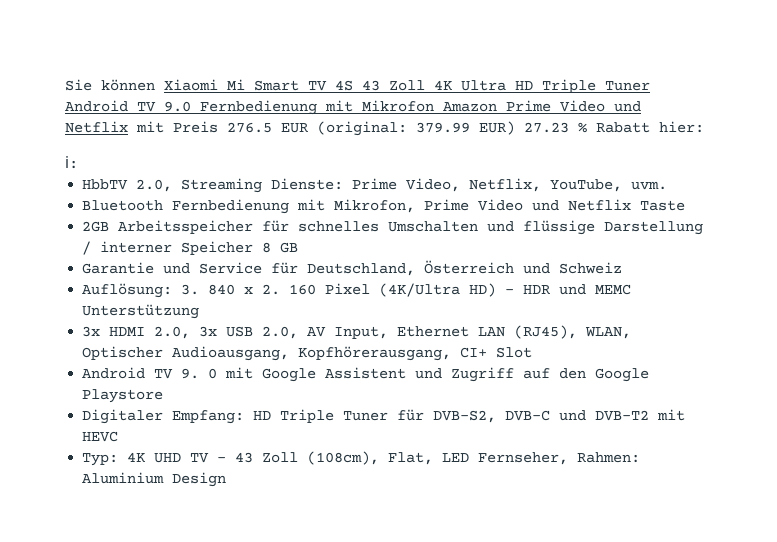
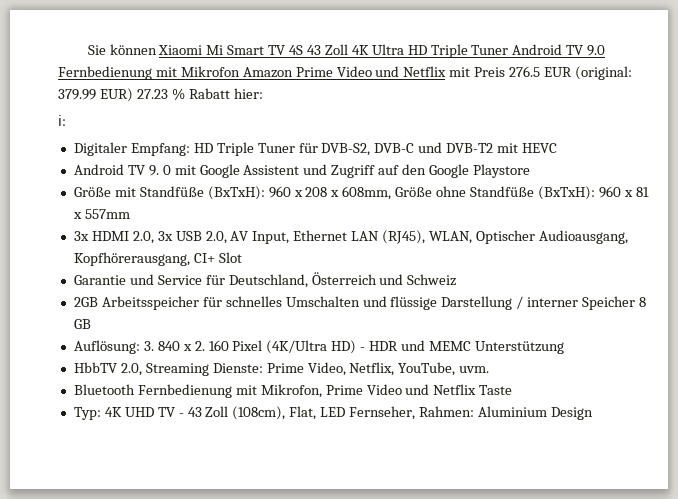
(78, 162) none -> [73,142,558,156] [73,164,530,178] [73,186,649,200] [72,209,130,219] [73,230,628,244] [73,252,242,266] [73,272,457,288] [73,296,647,310] [73,319,91,329] [73,340,564,354] // Digitaler Empfang: HD Triple Tuner für DVB-S2, DVB-C und DVB-T2 mit HEVC // Android TV 9. 0 mit Google Assistent und Zugriff auf den Google Playstore // Größe mit Standfüße (BxTxH): 960 x 208 x 608mm, Größe ohne Standfüße (BxTxH): 960 x 81 x 557mm // 3x HDMI 2.0, 3x USB 2.0, AV Input, Ethernet LAN (RJ45), WLAN, Optischer Audioausgang, Kopfhörerausgang, CI+ Slot // Garantie und Service für Deutschland, Österreich und Schweiz // 2GB Arbeitsspeicher für schnelles Umschalten und flüssige Darstellung / interner Speicher 8 GB // Auflösung: 3. 840 x 2. 160 Pixel (4K/Ultra HD) - HDR und MEMC Unterstützung
[82,220,704,235] [82,241,299,255] [82,260,623,276] [82,283,632,298] [82,304,200,319] [82,325,632,339] [82,346,533,361] [82,367,650,382] [82,389,164,403] [82,409,686,424] [82,431,119,442] // 2GB Arbeitsspeicher für schnelles Umschalten und flüssige Darstellung / interner Speicher 8 GB // Garantie und Service für Deutschland, Österreich und Schweiz // Auflösung: 3. 840 x 2. 160 Pixel (4K/Ultra HD) - HDR und MEMC Unterstützung // 3x HDMI 2.0, 3x USB 2.0, AV Input, Ethernet LAN (RJ45), WLAN, Optischer Audioausgang, Kopfhörerausgang, CI+ Slot // Android TV 9. 0 mit Google Assistent und Zugriff auf den Google Playstore // Digitaler Empfang: HD Triple Tuner für DVB-S2, DVB-C und DVB-T2 mit HEVC -> (513, 390) none

